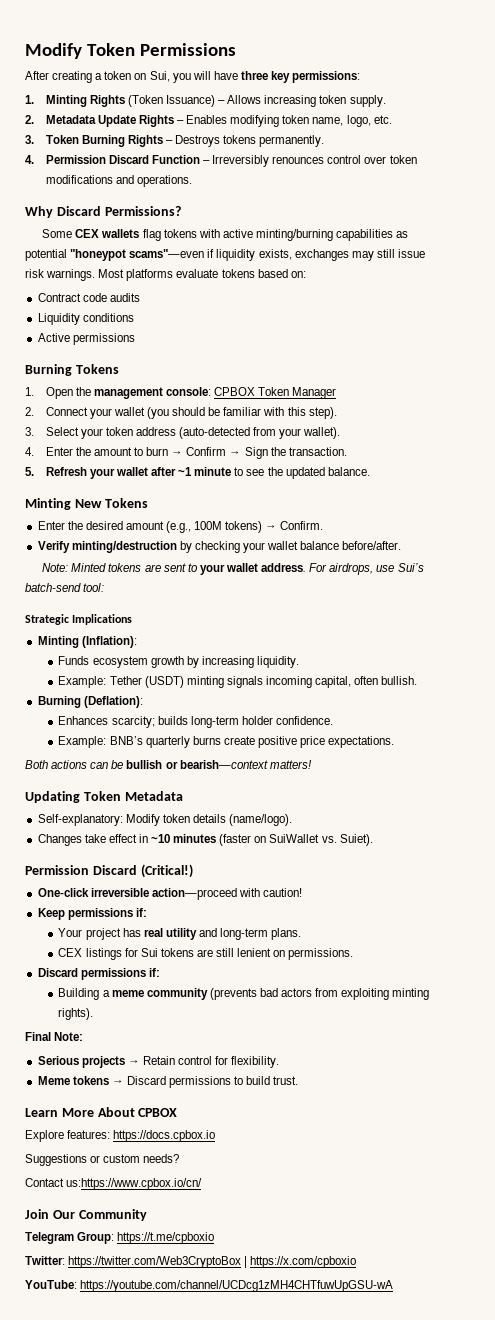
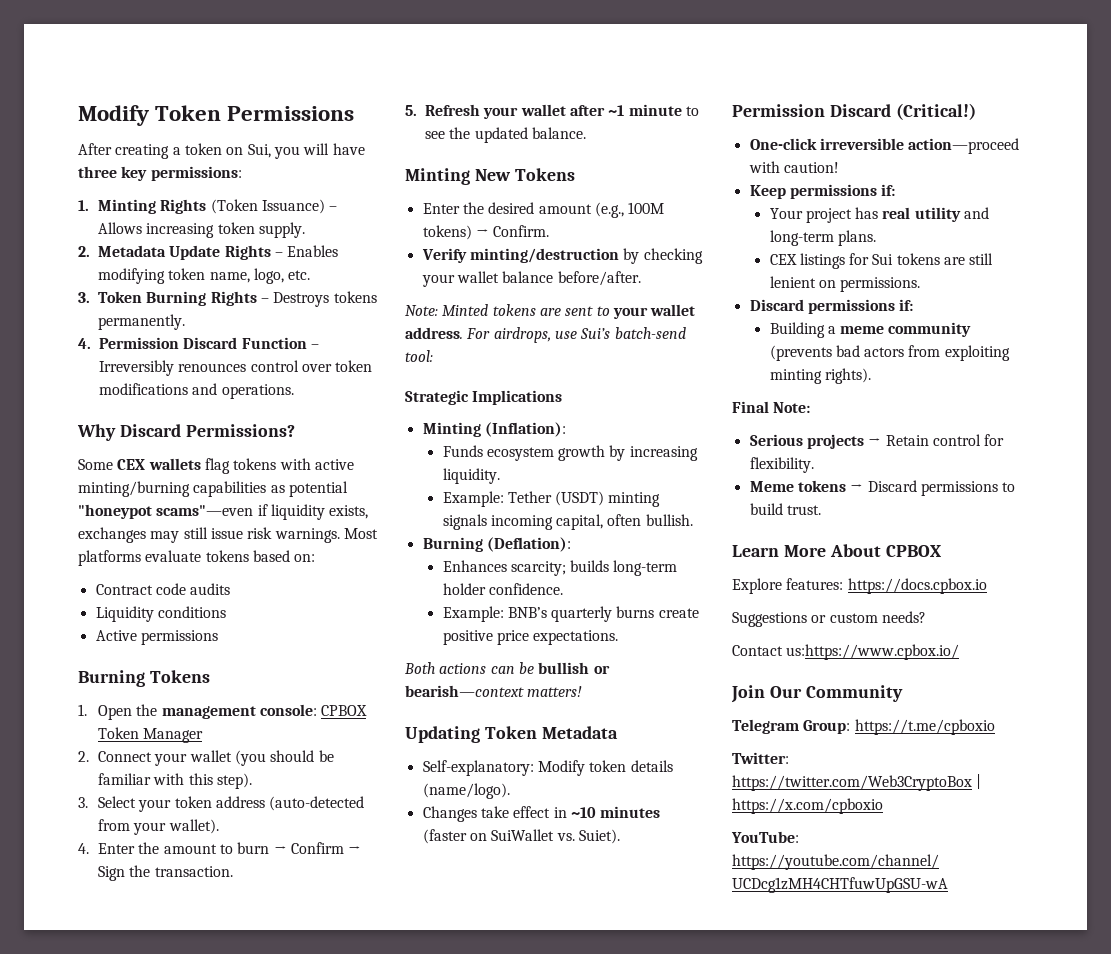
[66,1178,203,1190] us:https://www.cpbox.io/cn/ -> [786,644,960,660] us:https://www.cpbox.io/

